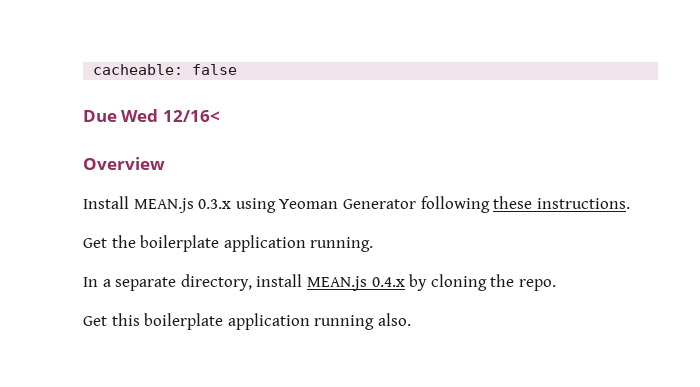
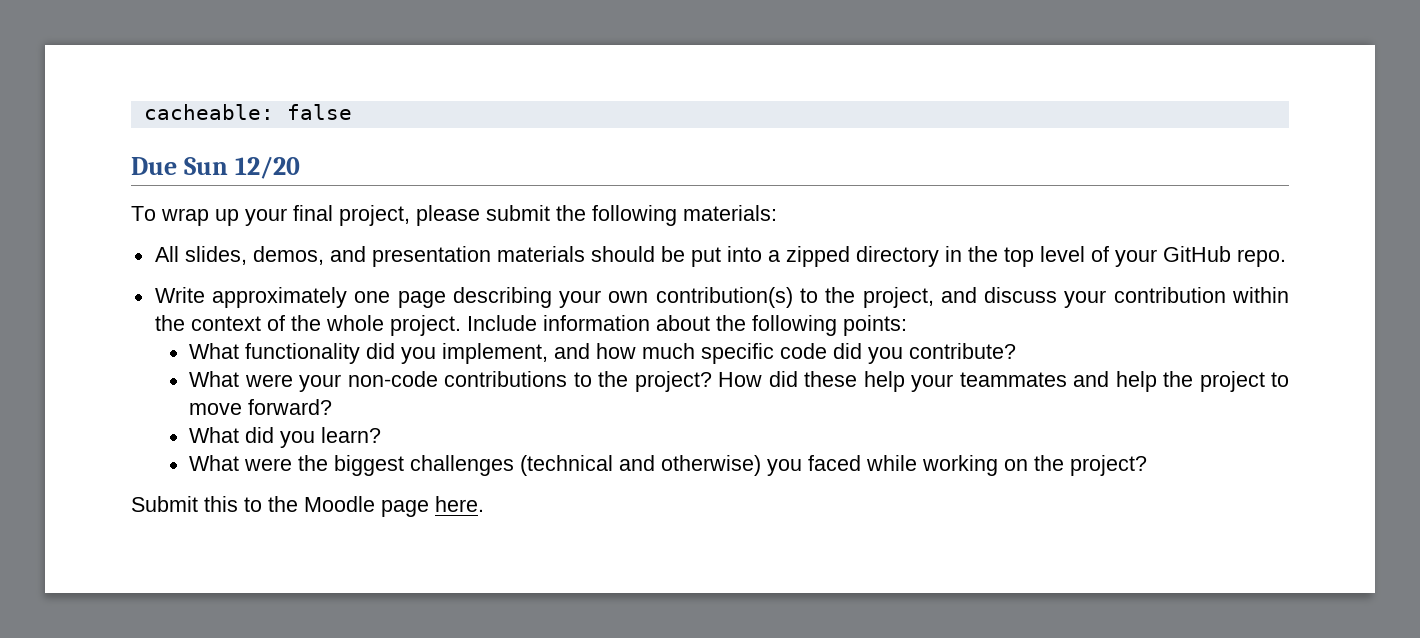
[121,109,220,122] [83,157,165,170] [83,196,630,213] [83,235,374,252] [83,274,556,291] [83,313,411,330] Wed 12/16< // Overview // Install MEAN.js 0.3.x using Yeoman Generator following these instructions. // Get the boilerplate application running. // In a separate directory, install MEAN.js 0.4.x by cloning the repo. // Get this boilerplate application running also. -> [183,156,300,179] [131,205,777,226] [154,246,1286,267] [154,287,1289,308] [154,315,907,336] [189,343,1017,364] [189,371,1289,392] [189,399,333,415] [189,427,382,448] [189,455,1148,476] [131,496,484,517] Sun 12/20 // To wrap up your final project, please submit the following materials: // All slides, demos, and presentation materials should be put into a zipped directory in the top level of your GitHub repo. // Write approximately one page describing your own contribution(s) to the project, and discuss your contribution within the context of the whole project. Include information about the following points: // What functionality did you implement, and how much specific code did you contribute? // What were your non-code contributions to the project? How did these help your teammates and help the project to move forward? // What did you learn? // What were the biggest challenges (technical and otherwise) you faced while working on the project? // Submit this to the Moodle page here.

